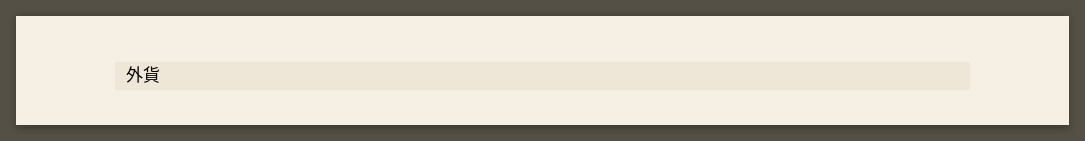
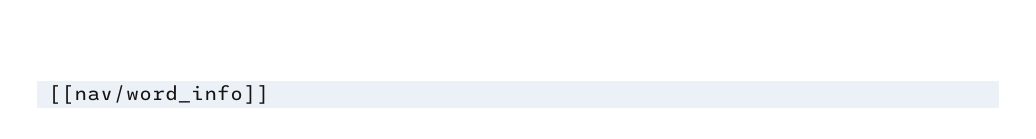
[126,66,161,83] 外貨 -> [48,85,270,104] [[nav/word_info]]

